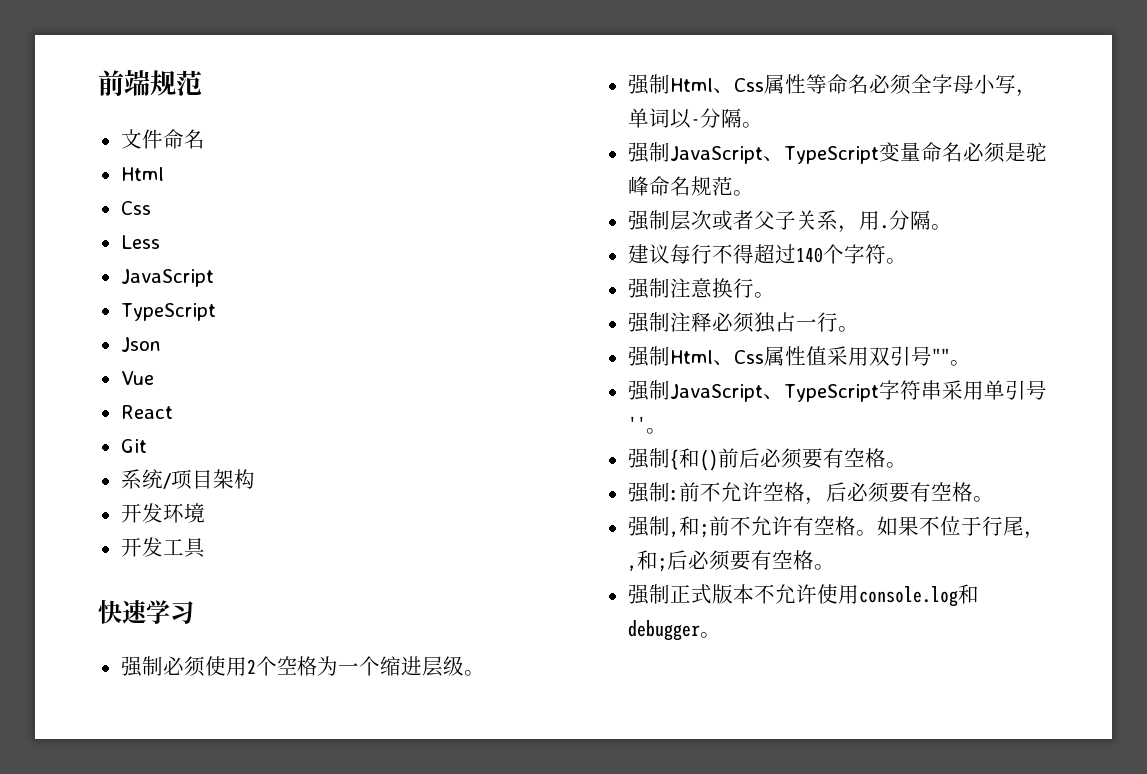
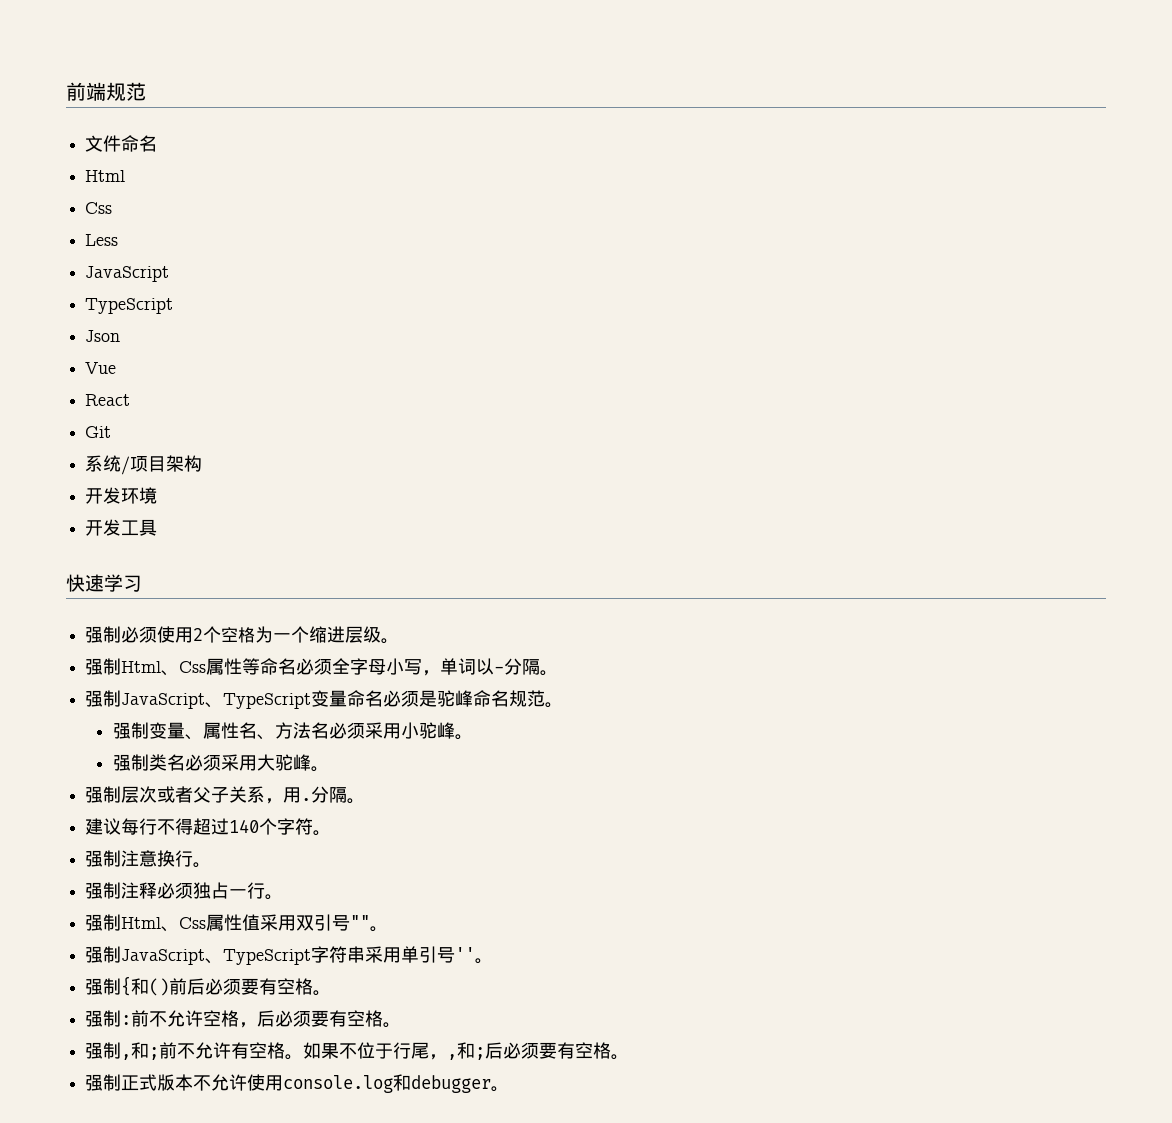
(754, 193) none -> [112,722,473,740] [112,754,329,772] // 强制变量、属性名、方法名必须采用小驼峰。 // 强制类名必须采用大驼峰。

